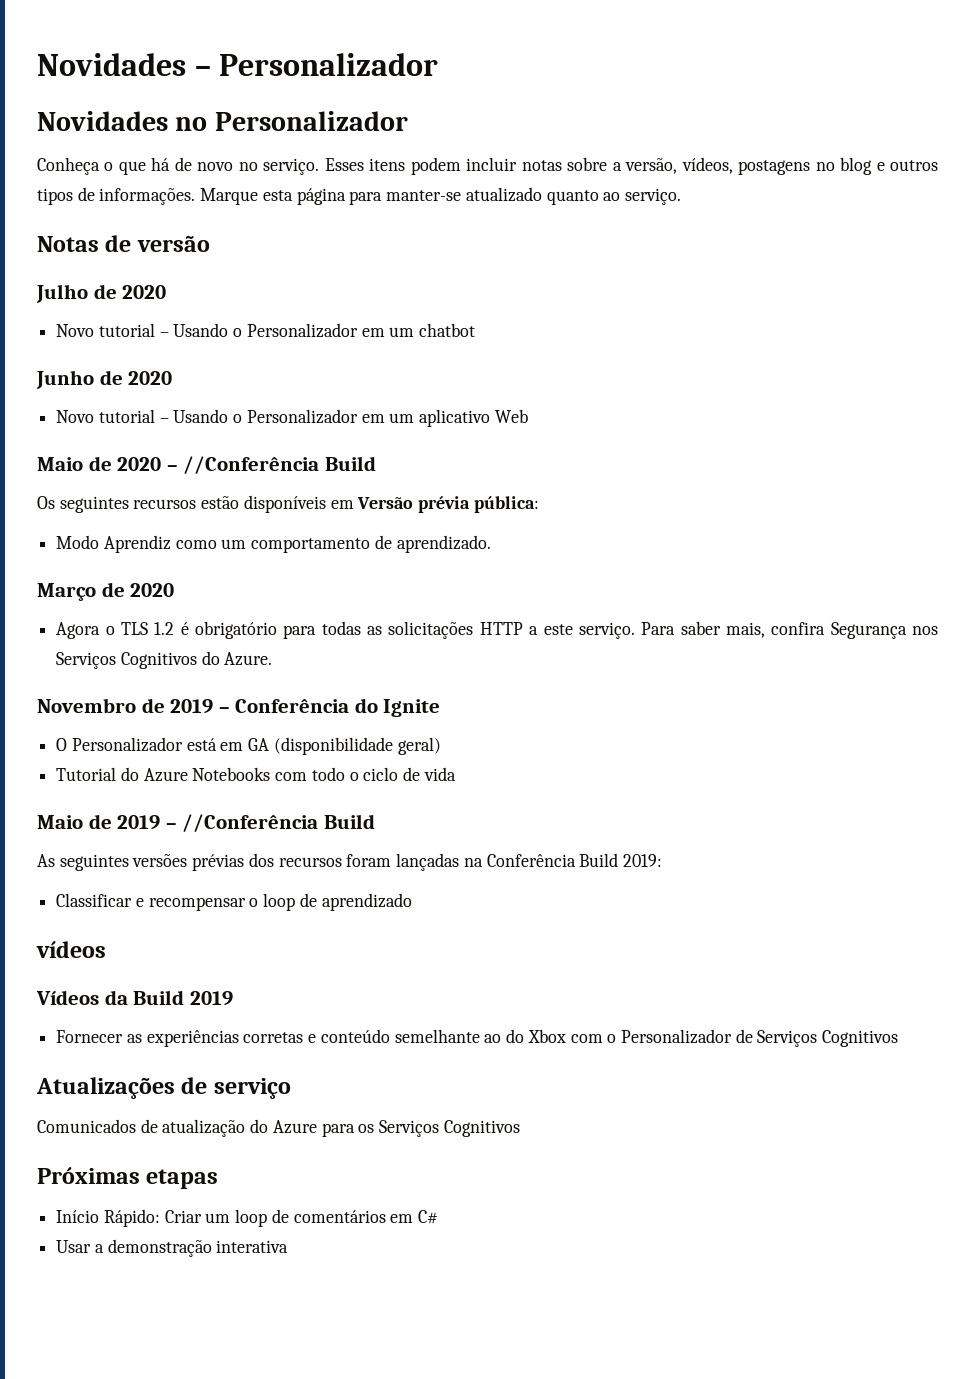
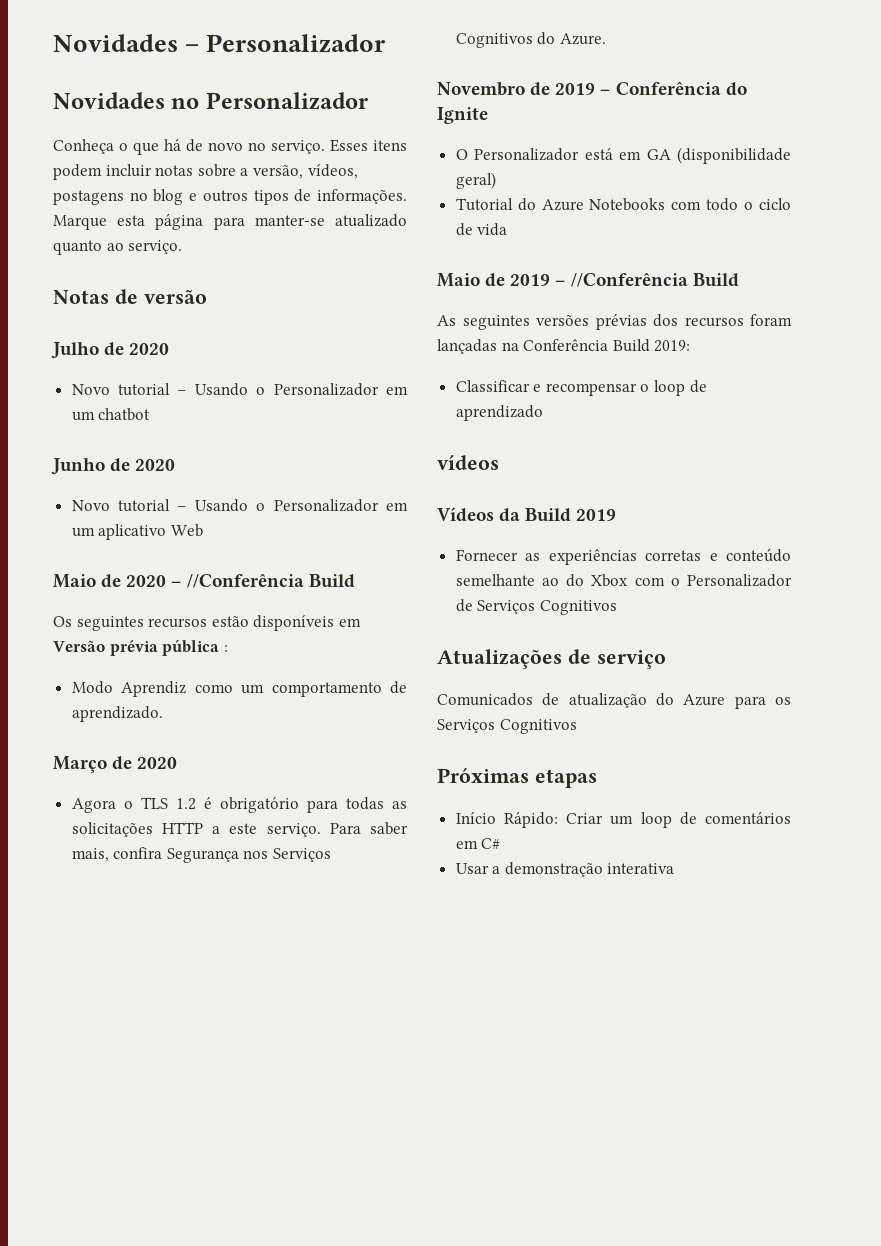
[473,496,539,513] pública: -> [162,639,228,656] pública :

